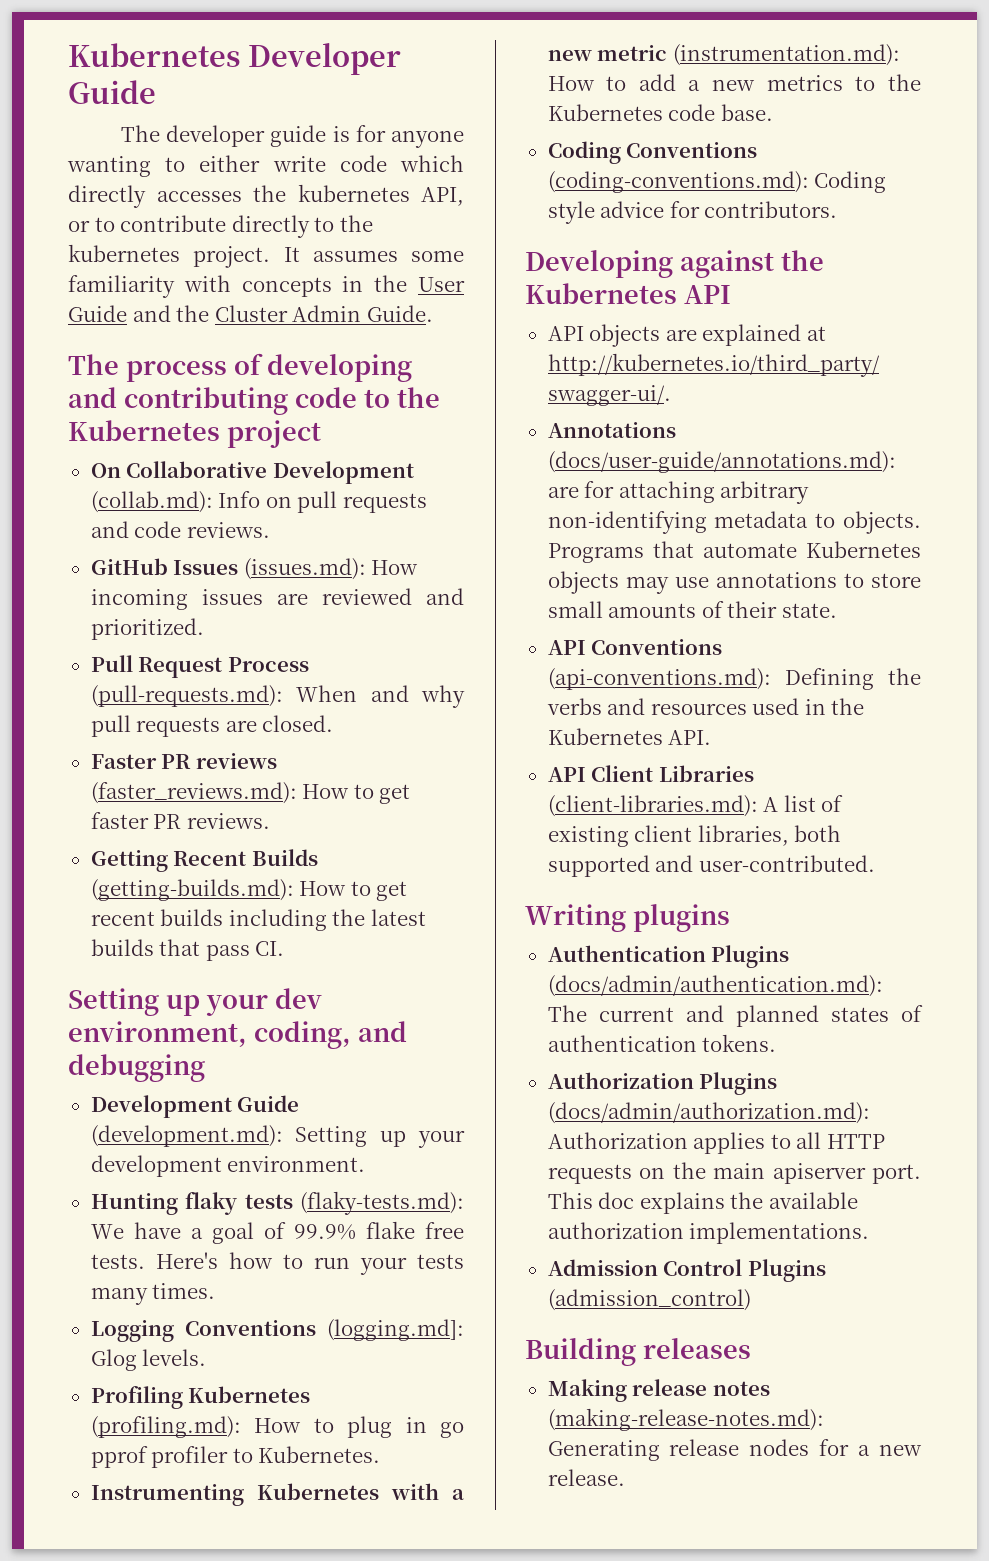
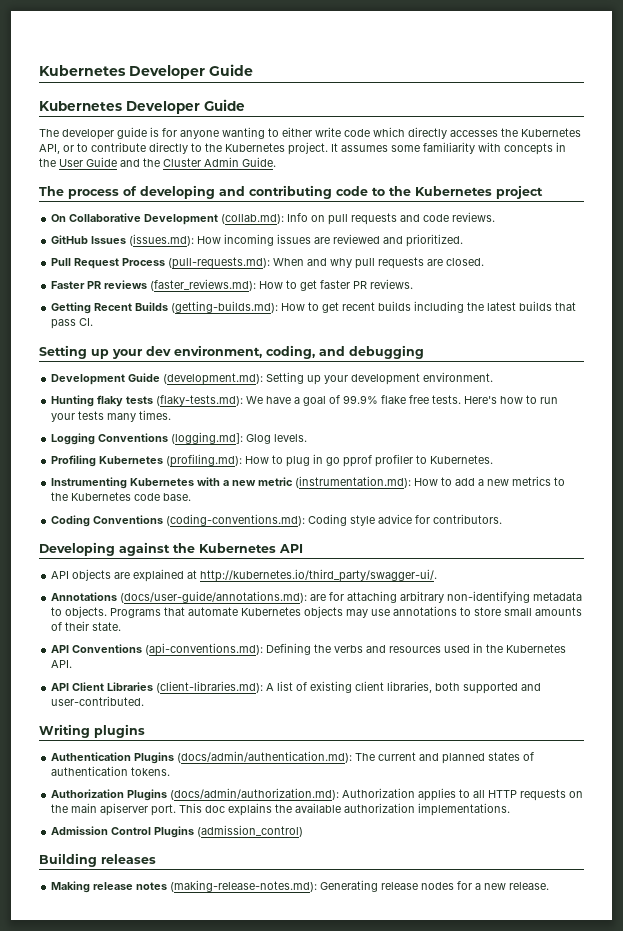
[68,43,401,75] [68,80,156,104] Kubernetes Developer Guide -> [39,64,253,79] [39,99,245,114] Kubernetes Developer Guide // Kubernetes Developer Guide
[297,184,410,202] kubernetes -> [521,128,581,137] Kubernetes
[68,244,180,262] kubernetes -> [225,143,285,152] Kubernetes

